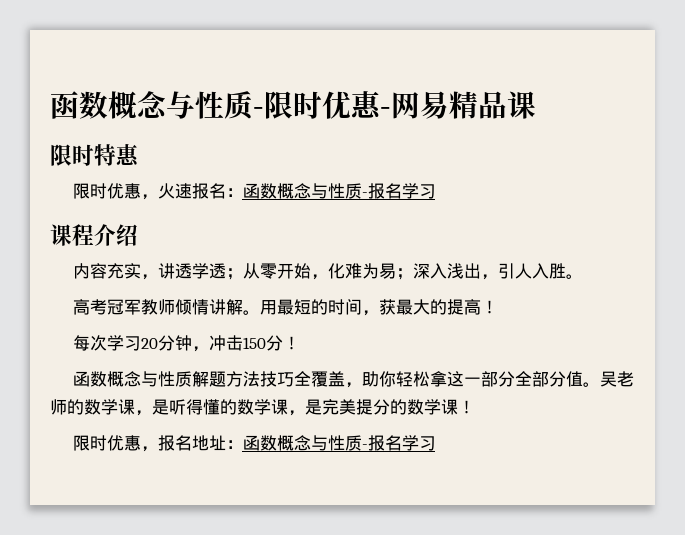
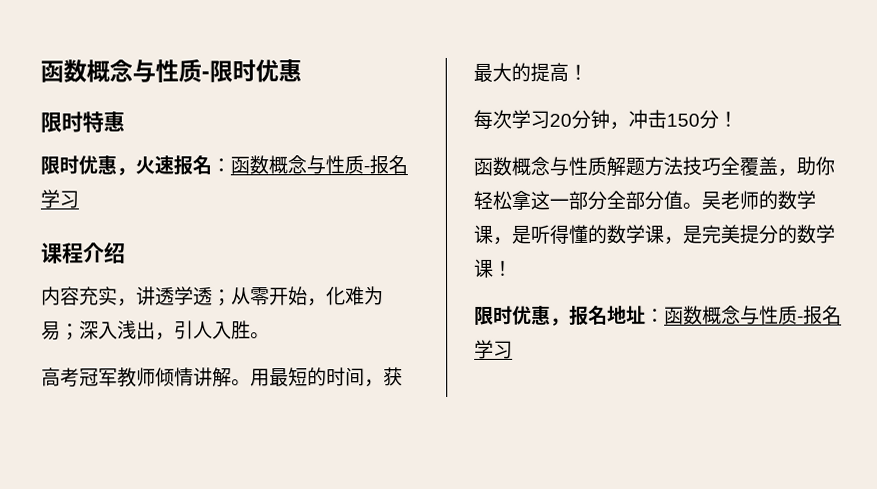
[380,91,536,119] -网易精品课 -> (302, 71) none

